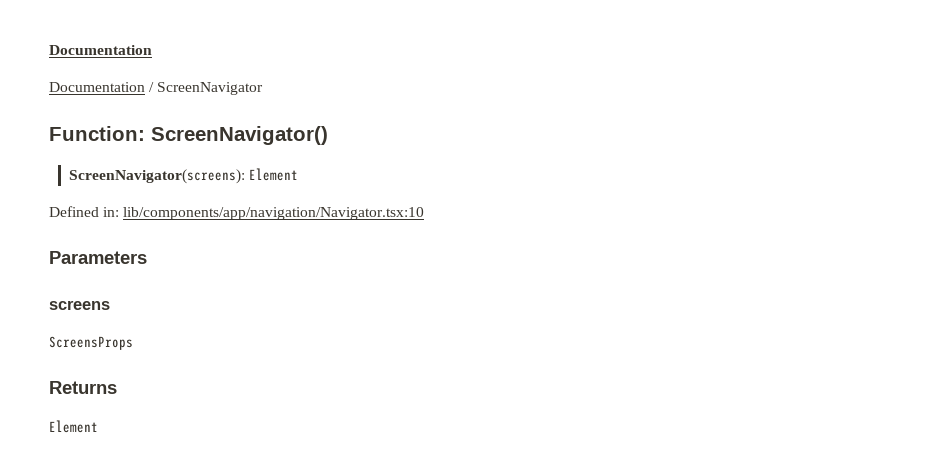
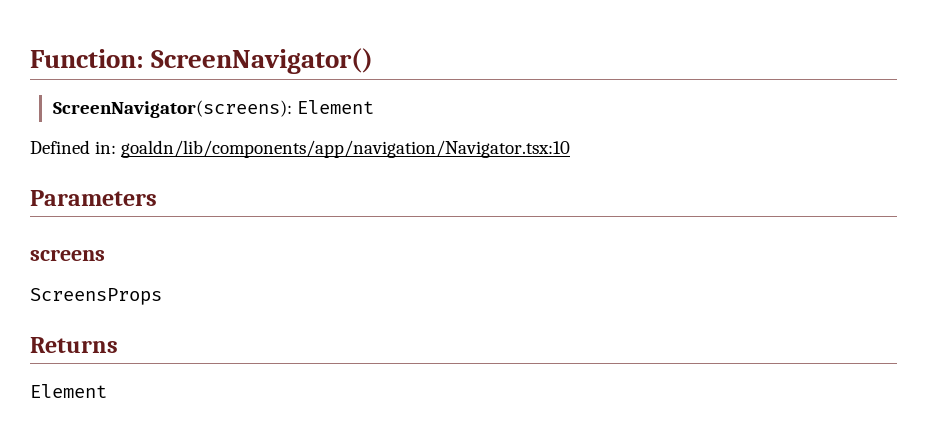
[49,45,152,55] [49,82,264,95] Documentation // Documentation / ScreenNavigator // -> (30, 58) none
[123,207,425,220] lib/components/app/navigation/Navigator.tsx:10 -> [121,140,571,158] goaldn/lib/components/app/navigation/Navigator.tsx:10

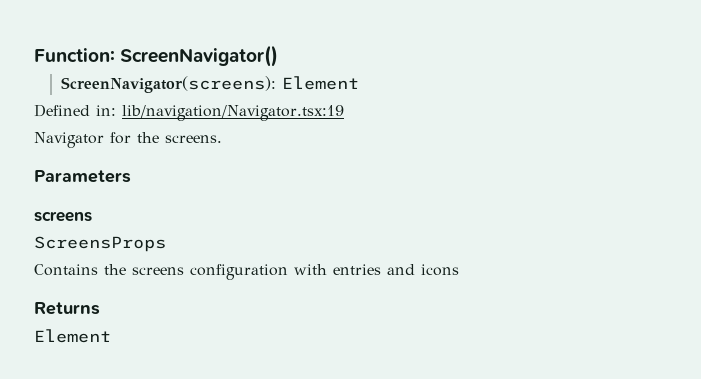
[121,140,571,158] [30,190,157,206] [30,249,105,261] [30,288,162,305] goaldn/lib/components/app/navigation/Navigator.tsx:10 // Parameters // screens // ScreensProps -> [122,105,344,121] [34,132,222,148] [34,170,131,183] [34,211,92,222] [34,236,166,252] [34,264,459,280] lib/navigation/Navigator.tsx:19 // Navigator for the screens. // Parameters // screens // ScreensProps // Contains the screens configuration with entries and icons

